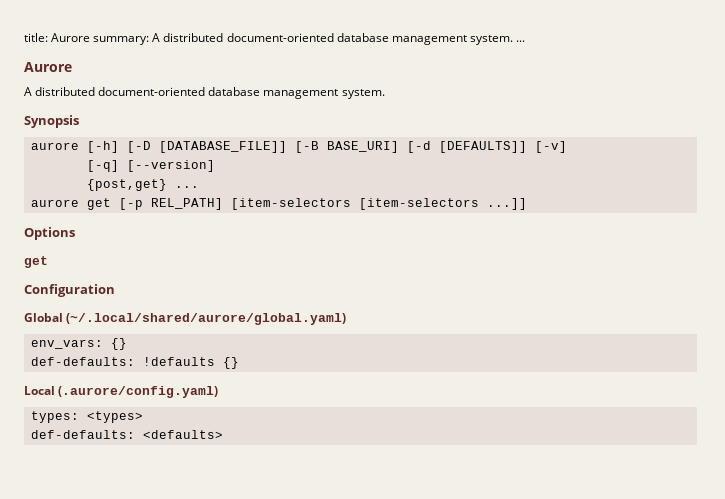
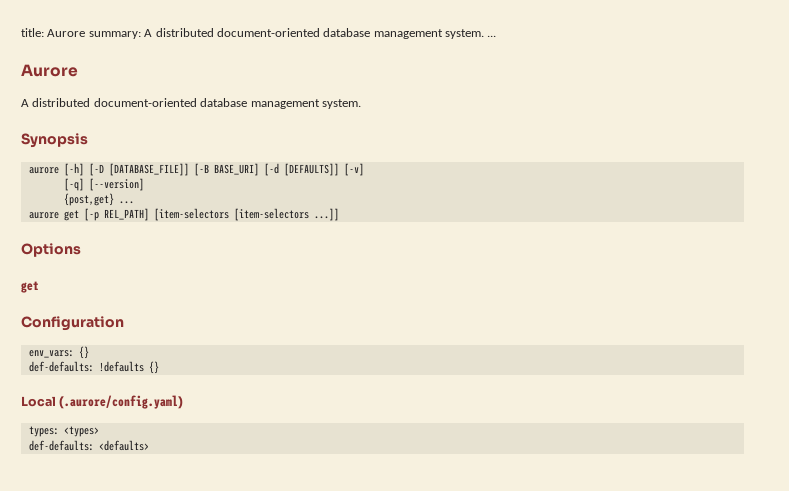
[24,313,347,325] // Global (~/.local/shared/aurore/global.yaml) -> (124, 323) none

